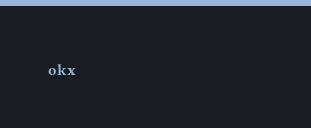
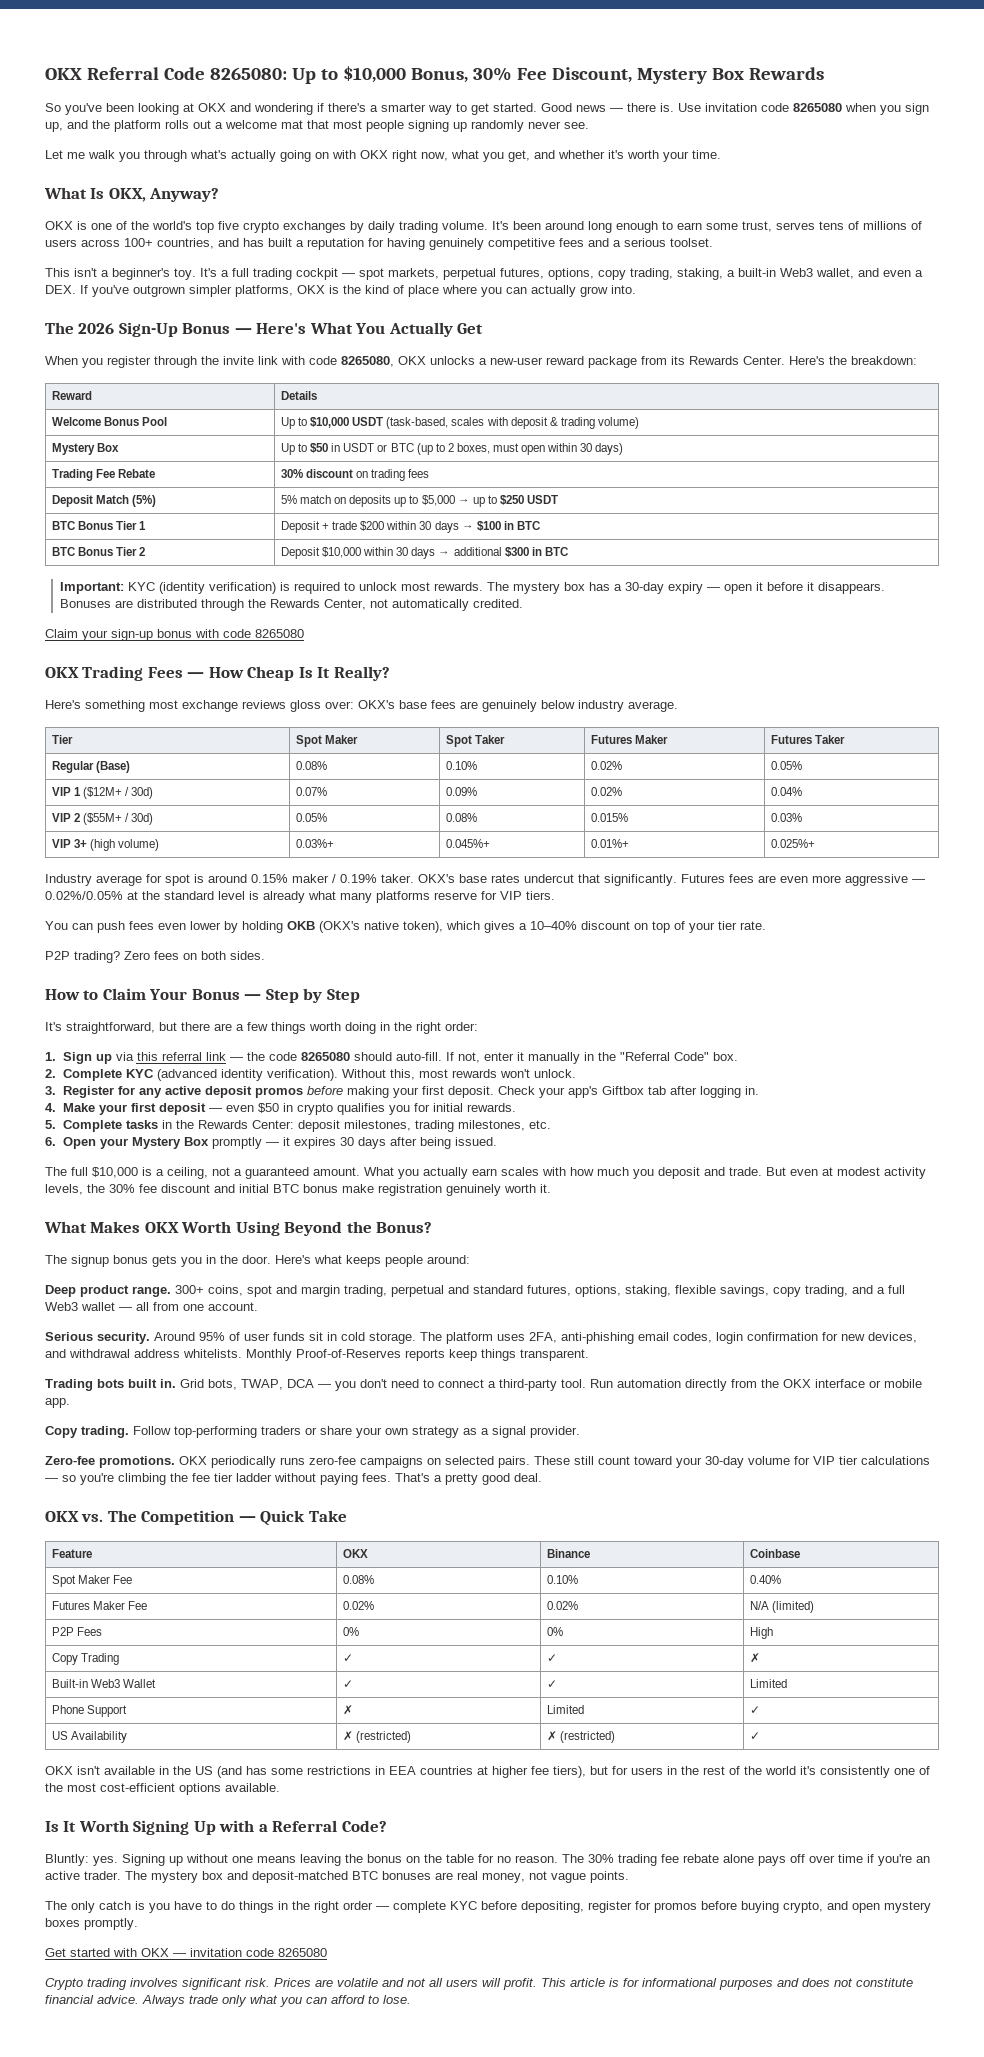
[48,64,76,75] okx -> [45,66,824,84] [45,103,929,115] [45,120,589,132] [45,150,721,162] [44,187,220,202] [45,221,922,233] [45,238,713,250] [45,268,923,280] [45,285,636,297] [45,322,484,337] [45,356,917,368] [51,391,92,400] [280,391,317,400] [51,417,168,426] [280,417,639,429] [51,443,119,455] [280,443,624,455] [51,469,156,481] [280,469,430,481] [51,495,157,507] [280,495,559,507] [51,521,147,530] [280,521,540,533] [51,547,146,556] [280,547,568,559] [60,582,886,594] [60,599,524,611] [45,629,304,641] [45,666,390,681] [45,700,678,712] [51,735,73,744] [295,735,358,747] [445,735,505,747] [590,735,668,744] [770,735,845,744] [51,761,130,773] [295,761,327,770] [445,761,477,770] [590,761,622,770] [770,761,802,770] [51,787,154,799] [295,787,327,796] [445,787,477,796] [590,787,622,796] [770,787,802,796] [51,813,154,825] [295,813,327,822] [445,813,477,822] [590,813,628,822] [770,813,802,822] [51,839,160,851] [295,839,334,848] [445,839,490,848] [590,839,629,848] [770,839,815,848] [45,874,925,886] [45,891,555,903] [45,921,766,933] [45,951,265,963] [45,988,360,1003] [45,1022,478,1034] [45,1052,738,1064] [45,1069,576,1081] [45,1086,759,1098] [45,1103,516,1115] [45,1120,551,1132] [45,1137,497,1149] [45,1167,926,1179] [45,1184,551,1196] [44,1221,433,1236] [45,1255,470,1267] [45,1285,905,1297] [45,1302,258,1311] [45,1332,917,1344] [45,1349,589,1361] [45,1379,922,1391] [45,1398,70,1408] [45,1426,580,1438] [45,1456,930,1468] [45,1473,542,1485] [45,1510,347,1526] [51,1549,92,1558] [342,1549,368,1558] [546,1549,590,1558] [749,1549,800,1558] [51,1575,133,1587] [342,1575,374,1584] [546,1575,578,1584] [749,1575,781,1584] [51,1601,148,1610] [342,1601,374,1610] [546,1601,578,1610] [749,1601,814,1613] [51,1627,102,1636] [342,1627,359,1636] [546,1627,563,1636] [749,1627,773,1639] [51,1653,119,1665] [342,1654,353,1662] [546,1654,557,1662] [749,1653,760,1663] [51,1679,157,1688] [342,1680,353,1688] [546,1680,557,1688] [749,1679,787,1688] [51,1705,127,1717] [342,1705,353,1715] [546,1705,584,1714] [749,1706,760,1714] [51,1731,127,1743] [342,1731,411,1743] [546,1731,615,1743] [749,1732,760,1740] [45,1766,930,1778] [45,1783,280,1795] [45,1820,387,1835] [45,1854,930,1866] [45,1871,629,1883] [45,1901,931,1913] [45,1918,138,1930] [45,1948,327,1957] [45,1978,913,1990] [45,1995,411,2007] OKX Referral Code 8265080: Up to $10,000 Bonus, 30% Fee Discount, Mystery Box Rewards // So you've been looking at OKX and wondering if there's a smarter way to get started. Good news — there is. Use invitation code 8265080 when you sign up, and the platform rolls out a welcome mat that most people signing up randomly never see. // Let me walk you through what's actually going on with OKX right now, what you get, and whether it's worth your time. // What Is OKX, Anyway? // OKX is one of the world's top five crypto exchanges by daily trading volume. It's been around long enough to earn some trust, serves tens of millions of users across 100+ countries, and has built a reputation for having genuinely competitive fees and a serious toolset. // This isn't a beginner's toy. It's a full trading cockpit — spot markets, perpetual futures, options, copy trading, staking, a built-in Web3 wallet, and even a DEX. If you've outgrown simpler platforms, OKX is the kind of place where you can actually grow into. // The 2026 Sign-Up Bonus — Here's What You Actually Get // When you register through the invite link with code 8265080, OKX unlocks a new-user reward package from its Rewards Center. Here's the breakdown: // Reward | Details // Welcome Bonus Pool | Up to $10,000 USDT (task-based, scales with deposit & trading volume) // Mystery Box | Up to $50 in USDT or BTC (up to 2 boxes, must open within 30 days) // Trading Fee Rebate | 30% discount on trading fees // Deposit Match (5%) | 5% match on deposits up to $5,000 → up to $250 USDT // BTC Bonus Tier 1 | Deposit + trade $200 within 30 days → $100 in BTC // BTC Bonus Tier 2 | Deposit $10,000 within 30 days → additional $300 in BTC // Important: KYC (identity verification) is required to unlock most rewards. The mystery box has a 30-day expiry — open it before it disappears. Bonuses are distributed through the Rewards Center, not automatically credited. // Claim your sign-up bonus with code 8265080 // OKX Trading Fees — How Cheap Is It Really? // Here's something most exchange reviews gloss over: OKX's base fees are genuinely below industry average. // Tier | Spot Maker | Spot Taker | Futures Maker | Futures Taker // Regular (Base) | 0.08% | 0.10% | 0.02% | 0.05% // VIP 1 ($12M+ / 30d) | 0.07% | 0.09% | 0.02% | 0.04% // VIP 2 ($55M+ / 30d) | 0.05% | 0.08% | 0.015% | 0.03% // VIP 3+ (high volume) | 0.03%+ | 0.045%+ | 0.01%+ | 0.025%+ // Industry average for spot is around 0.15% maker / 0.19% taker. OKX's base rates undercut that significantly. Futures fees are even more aggressive — 0.02%/0.05% at the standard level is already what many platforms reserve for VIP tiers. // You can push fees even lower by holding OKB (OKX's native token), which gives a 10–40% discount on top of your tier rate. // P2P trading? Zero fees on both sides. // How to Claim Your Bonus — Step by Step // It's straightforward, but there are a few things worth doing in the right order: // 1. Sign up via this referral link — the code 8265080 should auto-fill. If not, enter it manually in the "Referral Code" box. // 2. Complete KYC (advanced identity verification). Without this, most rewards won't unlock. // 3. Register for any active deposit promos before making your first deposit. Check your app's Giftbox tab after logging in. // 4. Make your first deposit — even $50 in crypto qualifies you for initial rewards. // 5. Complete tasks in the Rewards Center: deposit milestones, trading milestones, etc. // 6. Open your Mystery Box promptly — it expires 30 days after being issued. // The full $10,000 is a ceiling, not a guaranteed amount. What you actually earn scales with how much you deposit and trade. But even at modest activity levels, the 30% fee discount and initial BTC bonus make registration genuinely worth it. // What Makes OKX Worth Using Beyond the Bonus? // The signup bonus gets you in the door. Here's what keeps people around: // Deep product range. 300+ coins, spot and margin trading, perpetual and standard futures, options, staking, flexible savings, copy trading, and a full Web3 wallet — all from one account. // Serious security. Around 95% of user funds sit in cold storage. The platform uses 2FA, anti-phishing email codes, login confirmation for new devices, and withdrawal address whitelists. Monthly Proof-of-Reserves reports keep things transparent. // Trading bots built in. Grid bots, TWAP, DCA — you don't need to connect a third-party tool. Run automation directly from the OKX interface or mobile app. // Copy trading. Follow top-performing traders or share your own strategy as a signal provider. // Zero-fee promotions. OKX periodically runs zero-fee campaigns on selected pairs. These still count toward your 30-day volume for VIP tier calculations — so you're climbing the fee tier ladder without paying fees. That's a pretty good deal. // OKX vs. The Competition — Quick Take // Feature | OKX | Binance | Coinbase // Spot Maker Fee | 0.08% | 0.10% | 0.40% // Futures Maker Fee | 0.02% | 0.02% | N/A (limited) // P2P Fees | 0% | 0% | High // Copy Trading | ✓ | ✓ | ✗ // Built-in Web3 Wallet | ✓ | ✓ | Limited // Phone Support | ✗ | Limited | ✓ // US Availability | ✗ (restricted) | ✗ (restricted) | ✓ // OKX isn't available in the US (and has some restrictions in EEA countries at higher fee tiers), but for users in the rest of the world it's consistently one of the most cost-efficient options available. // Is It Worth Signing Up with a Referral Code? // Bluntly: yes. Signing up without one means leaving the bonus on the table for no reason. The 30% trading fee rebate alone pays off over time if you're an active trader. The mystery box and deposit-matched BTC bonuses are real money, not vague points. // The only catch is you have to do things in the right order — complete KYC before depositing, register for promos before buying crypto, and open mystery boxes promptly. // Get started with OKX — invitation code 8265080 // Crypto trading involves significant risk. Prices are volatile and not all users will profit. This article is for informational purposes and does not constitute financial advice. Always trade only what you can afford to lose.

